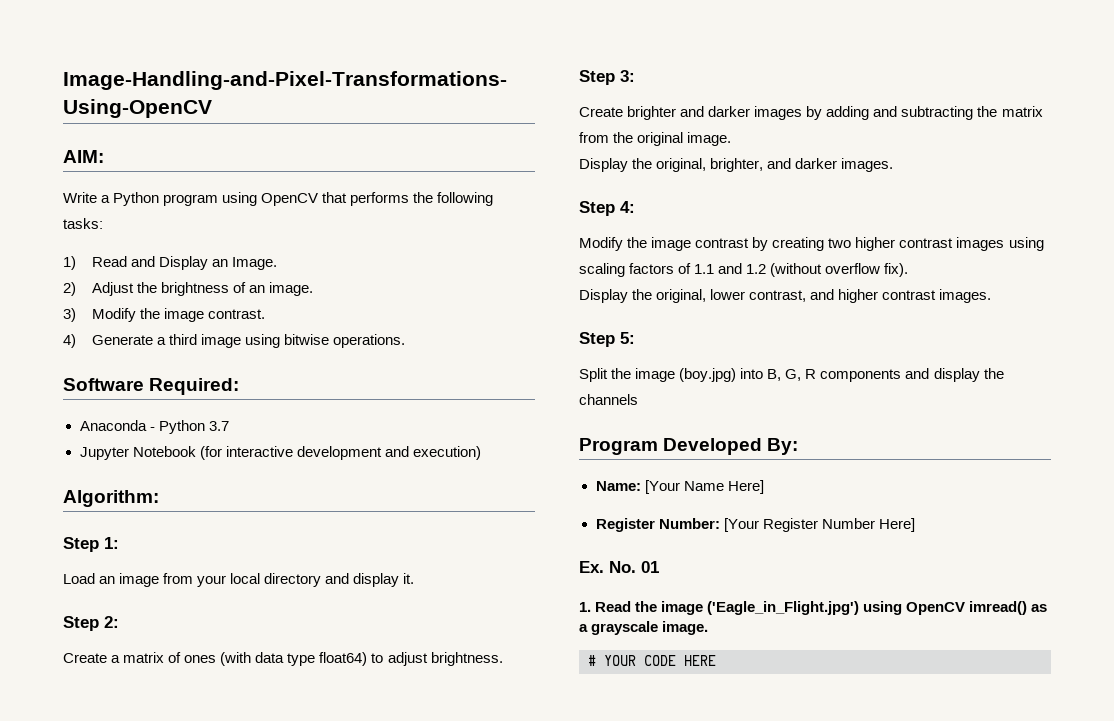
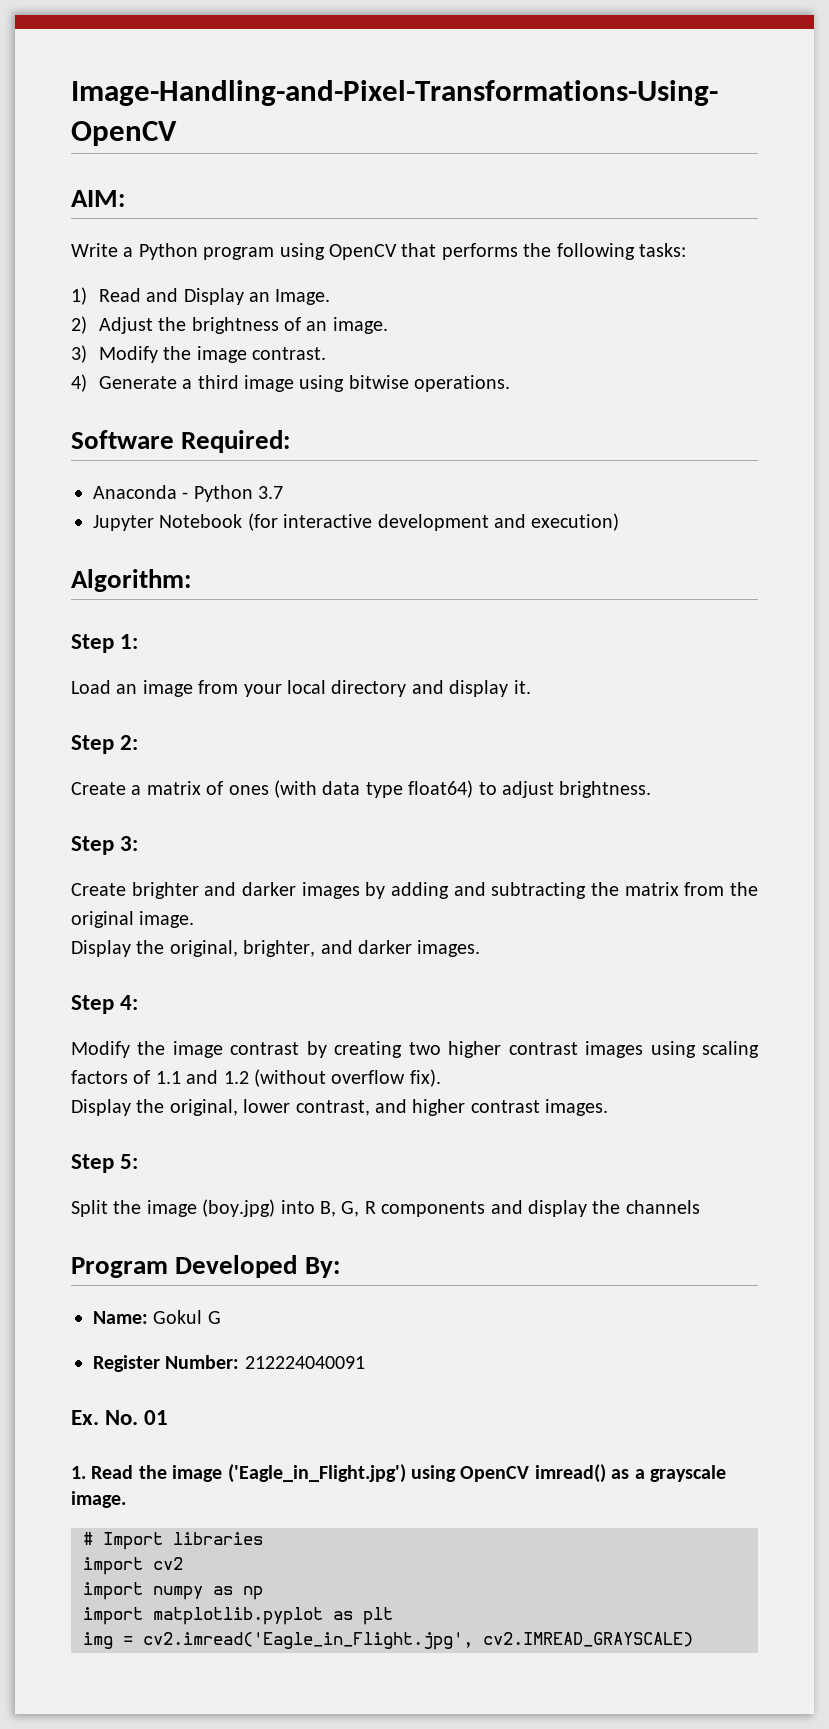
[644,480,764,494] [Your Name Here] -> [153,1310,221,1324] Gokul G
[723,518,915,532] [Your Register Number Here] -> [244,1356,365,1369] 212224040091
[604,655,716,666] YOUR CODE HERE -> [103,1532,263,1550] [83,1557,183,1575] [83,1582,263,1600] [83,1607,393,1625] [83,1632,693,1650] Import libraries // import cv2 // import numpy as np // import matplotlib.pyplot as plt // img = cv2.imread('Eagle_in_Flight.jpg', cv2.IMREAD_GRAYSCALE)

